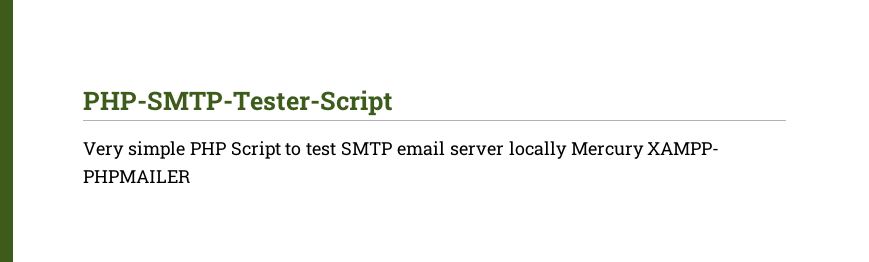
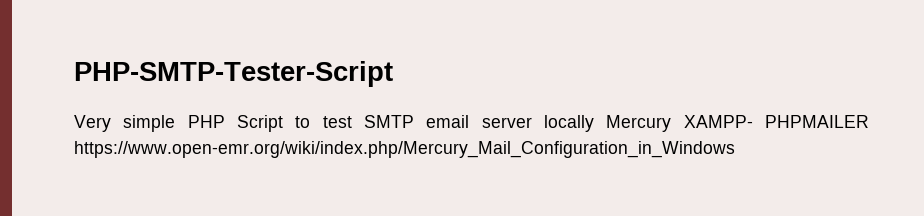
(190, 176) none -> [74,141,735,158] https://www.open-emr.org/wiki/index.php/Mercury_Mail_Configuration_in_Windows

